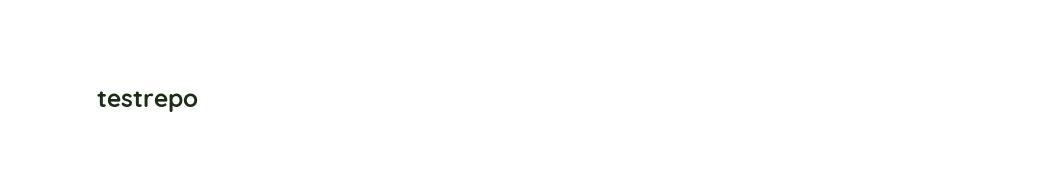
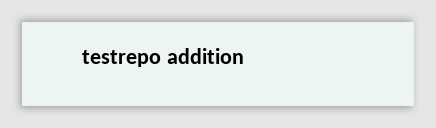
(198, 101) none -> [166,48,244,64] addition

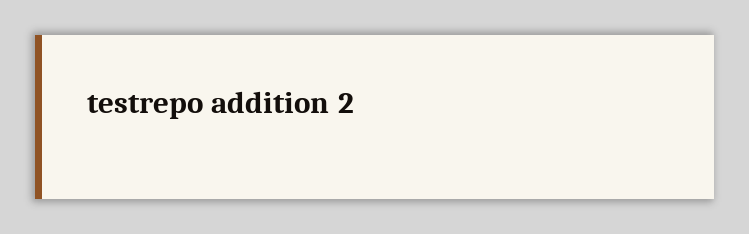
(244, 56) none -> [337,93,354,113] 2

